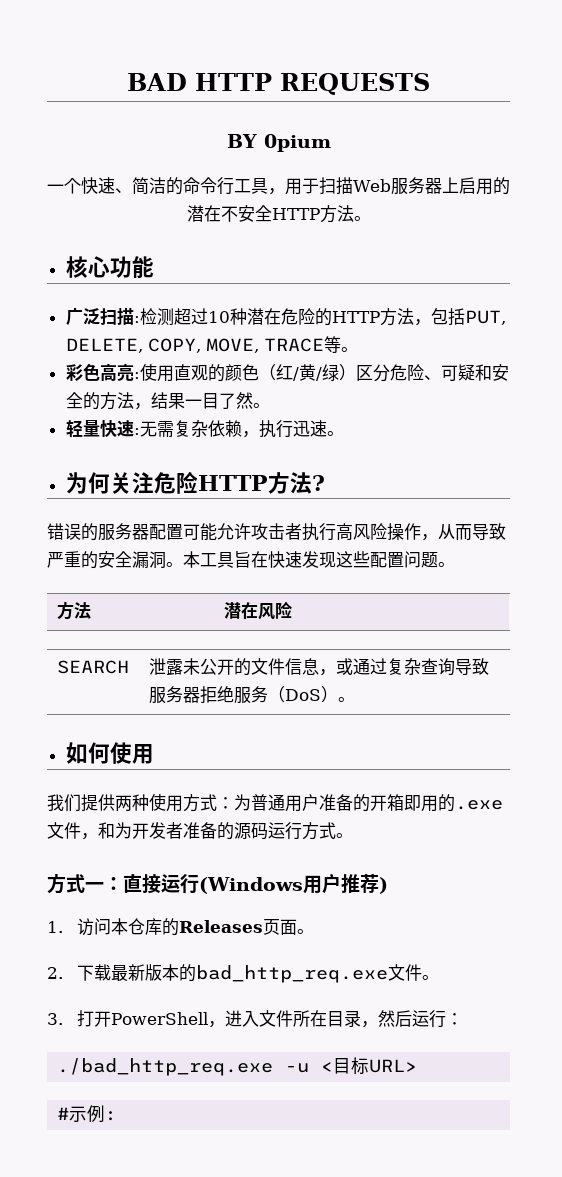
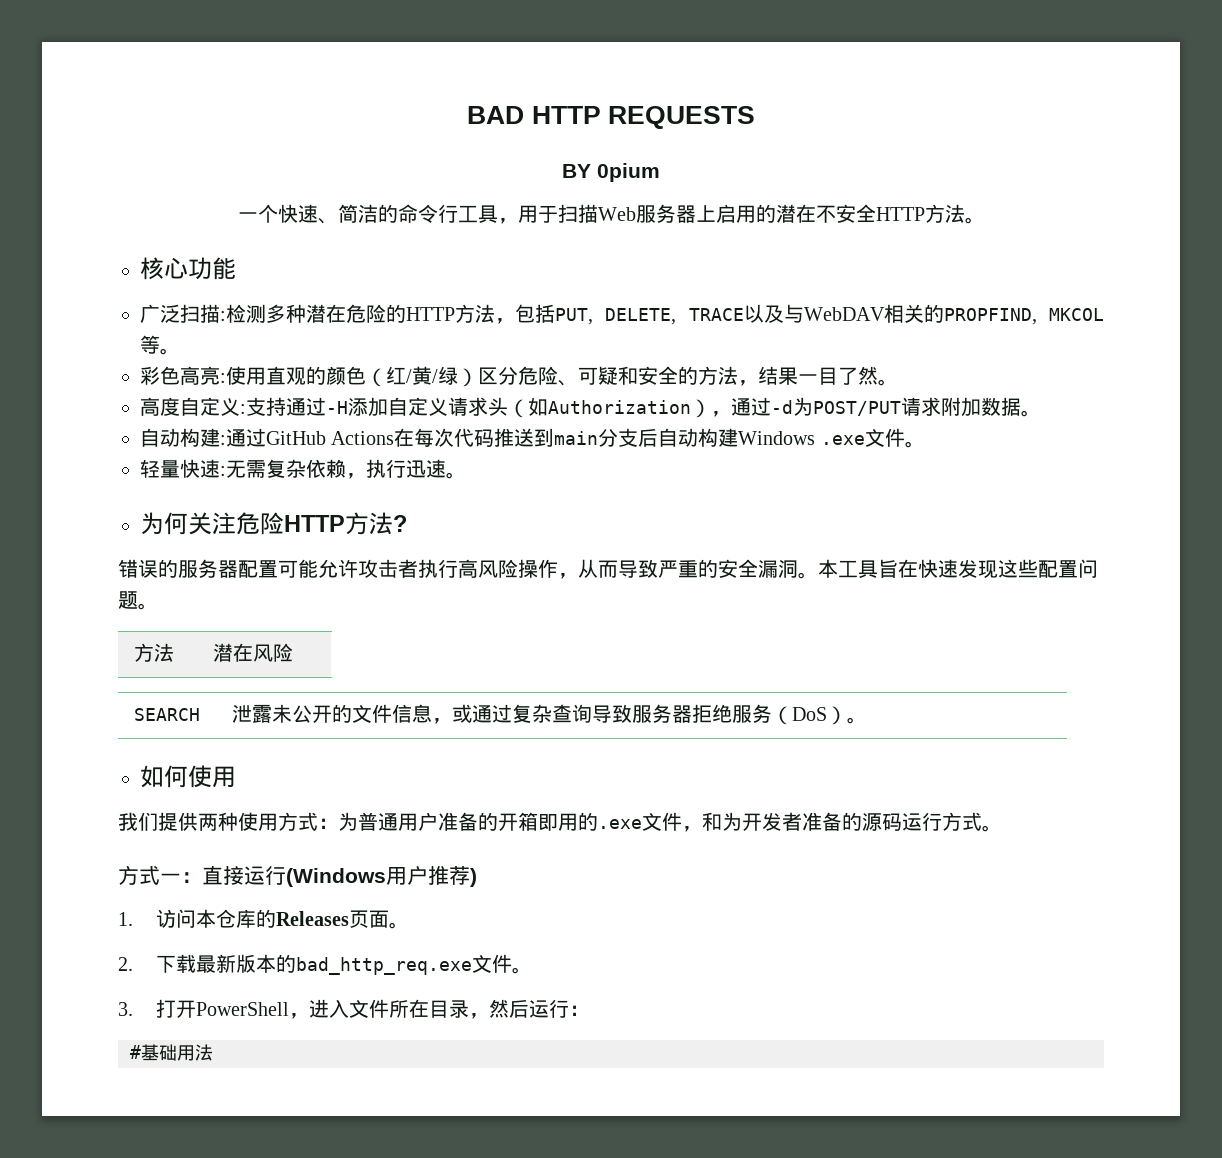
[173,308,230,325] 超过10 -> [266,304,286,323] 多
[147,338,324,353] COPY, MOVE, TRACE -> [688,304,1104,325] TRACE以及与WebDAV相关的PROPFIND, MKCOL
(270, 405) none -> [140,397,1041,418] [140,428,925,448] // 高度自定义:支持通过-H添加自定义请求头（如Authorization），通过-d为POST/PUT请求附加数据。 // 自动构建:通过GitHub Actions在每次代码推送到main分支后自动构建Windows .exe文件。
[57,1057,418,1076] // ./bad_http_req.exe -u <目标URL> -> (590, 1010) none
[69,1105,118,1123] 示例: -> [141,1044,213,1061] 基础用法

